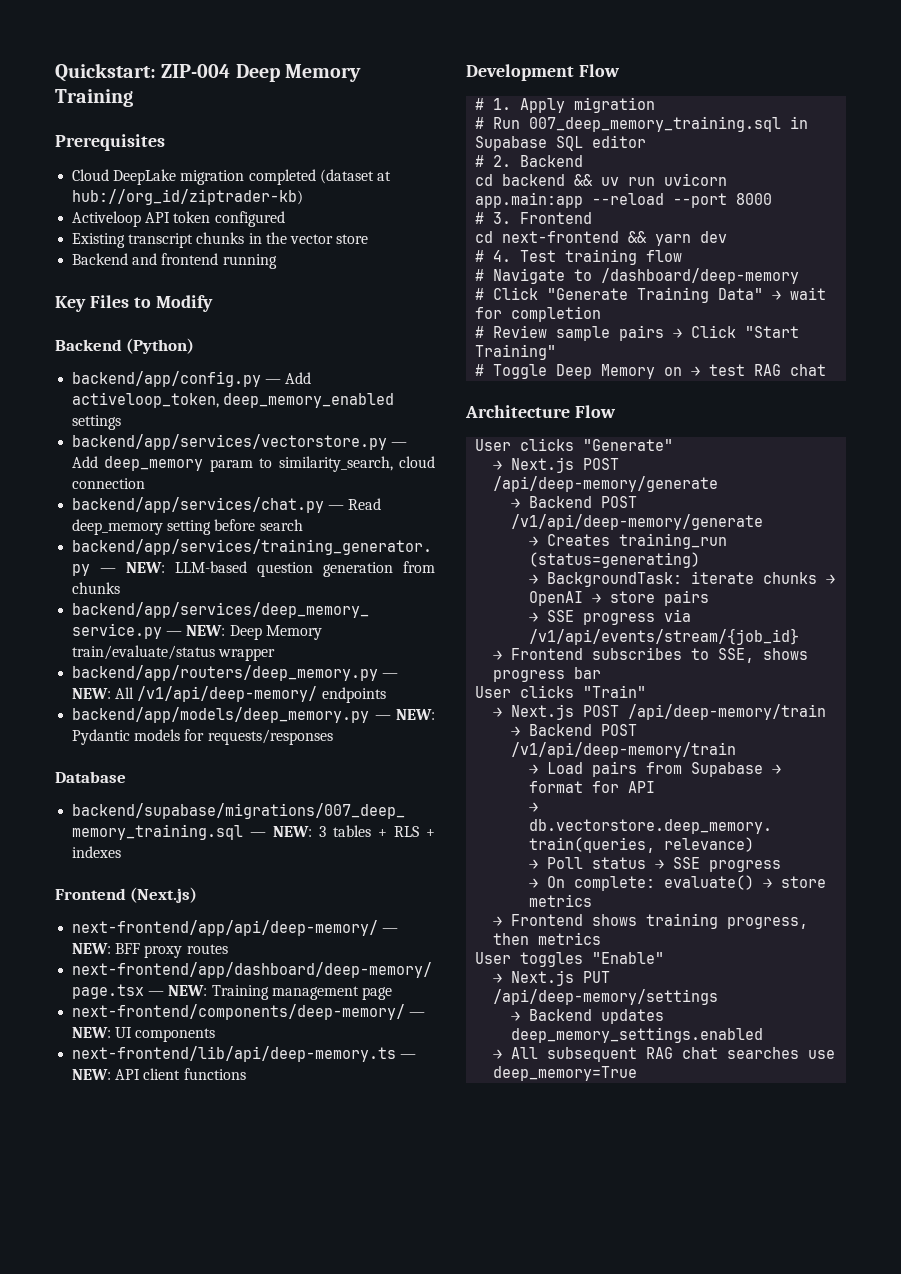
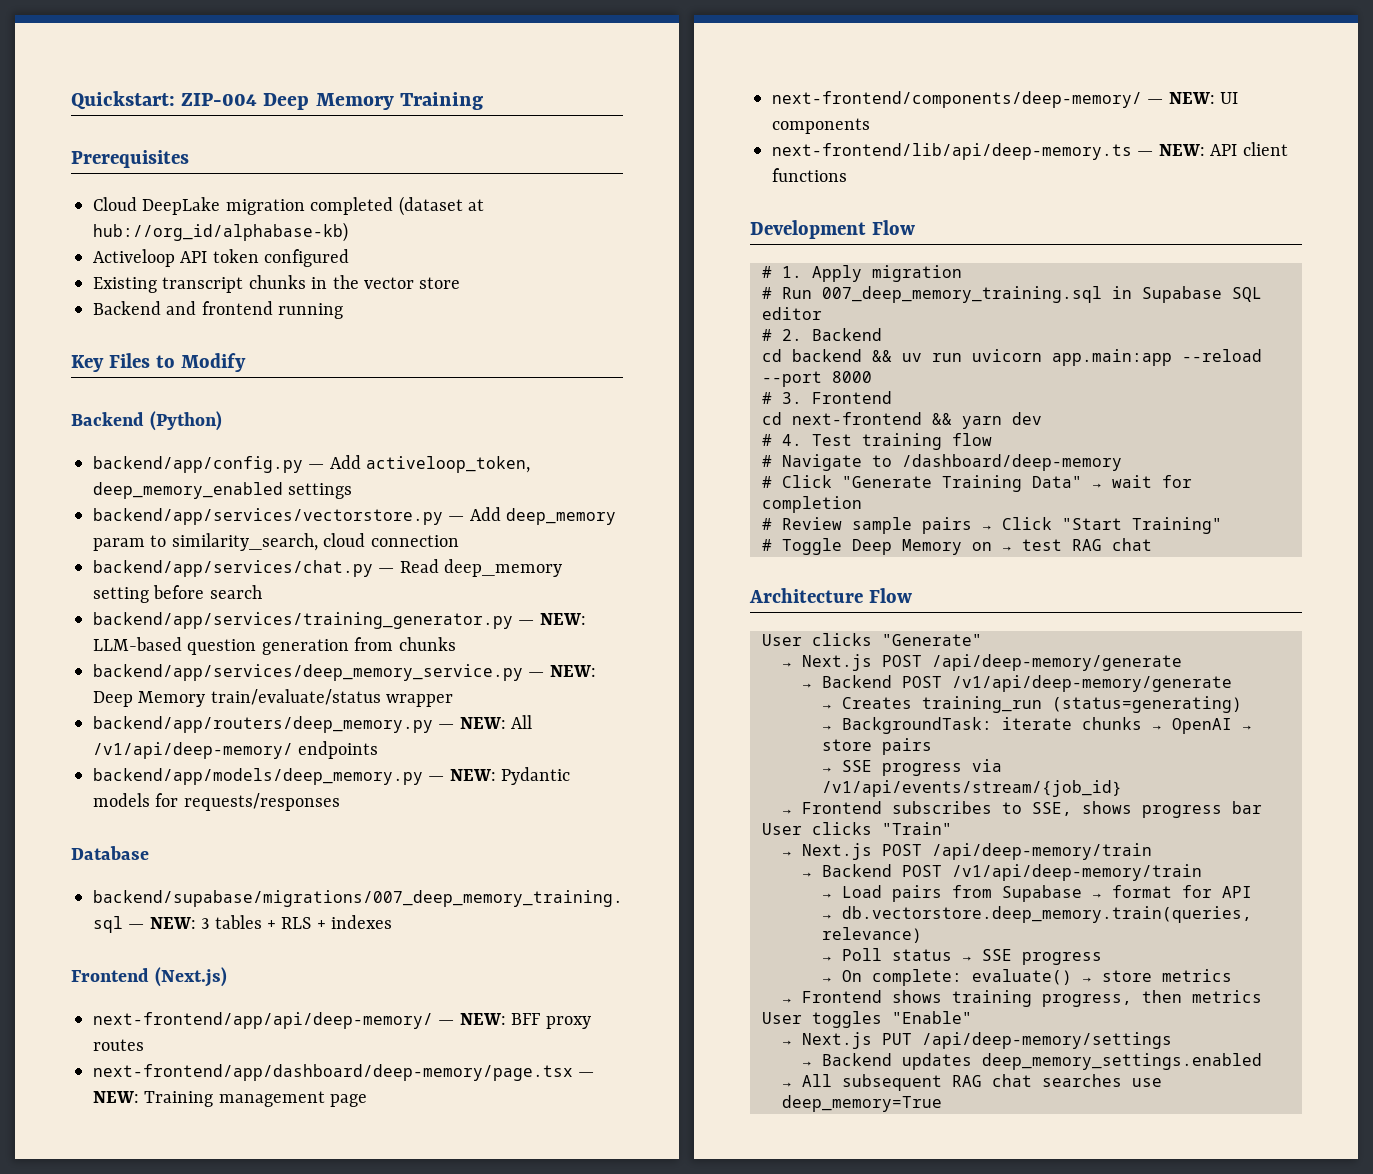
[72,189,304,205] hub://org_id/ziptrader-kb) -> [93,222,348,242] hub://org_id/alphabase-kb)

